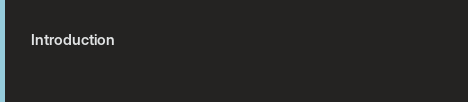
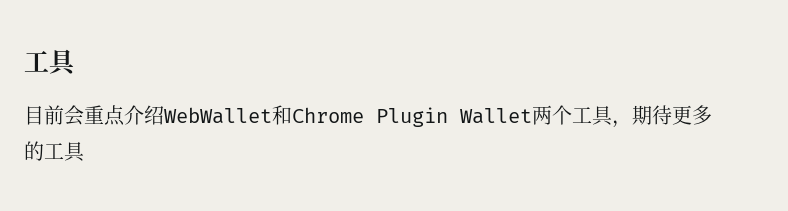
[31,34,115,45] Introduction -> [24,49,77,76] [24,105,712,128] [24,141,85,162] 工具 // 目前会重点介绍WebWallet和Chrome Plugin Wallet两个工具，期待更多的工具

